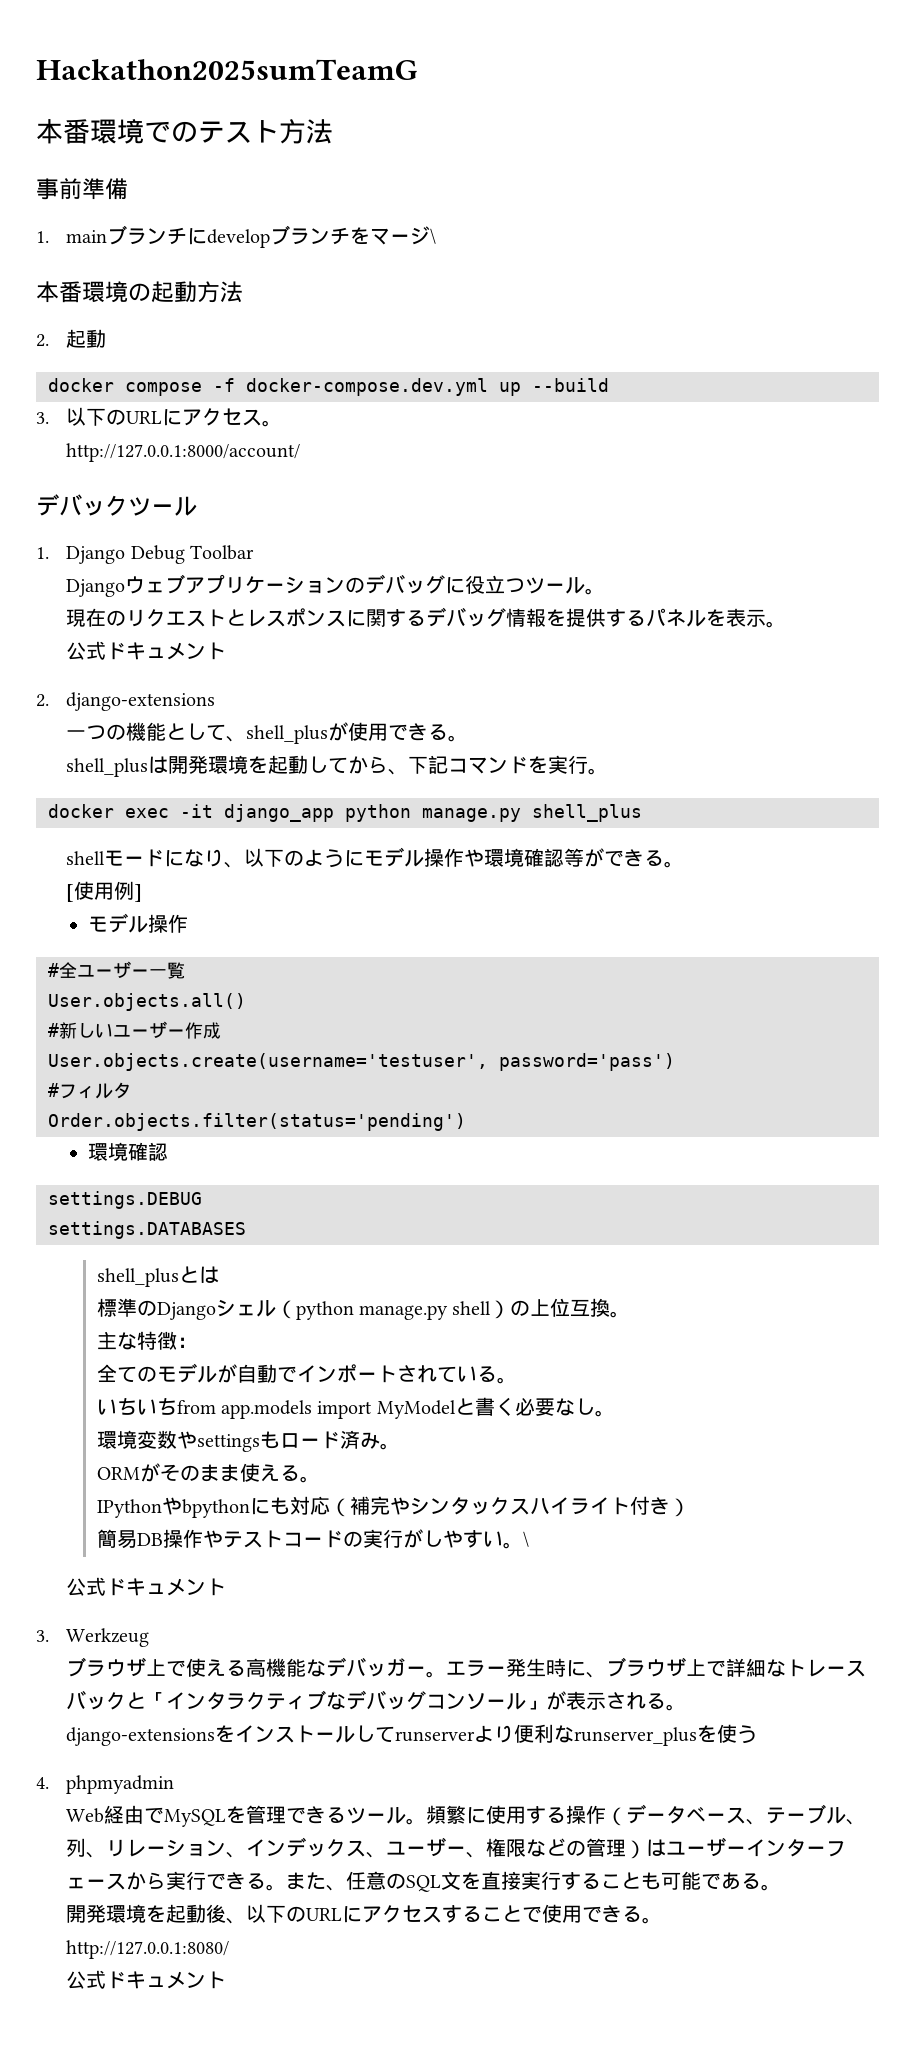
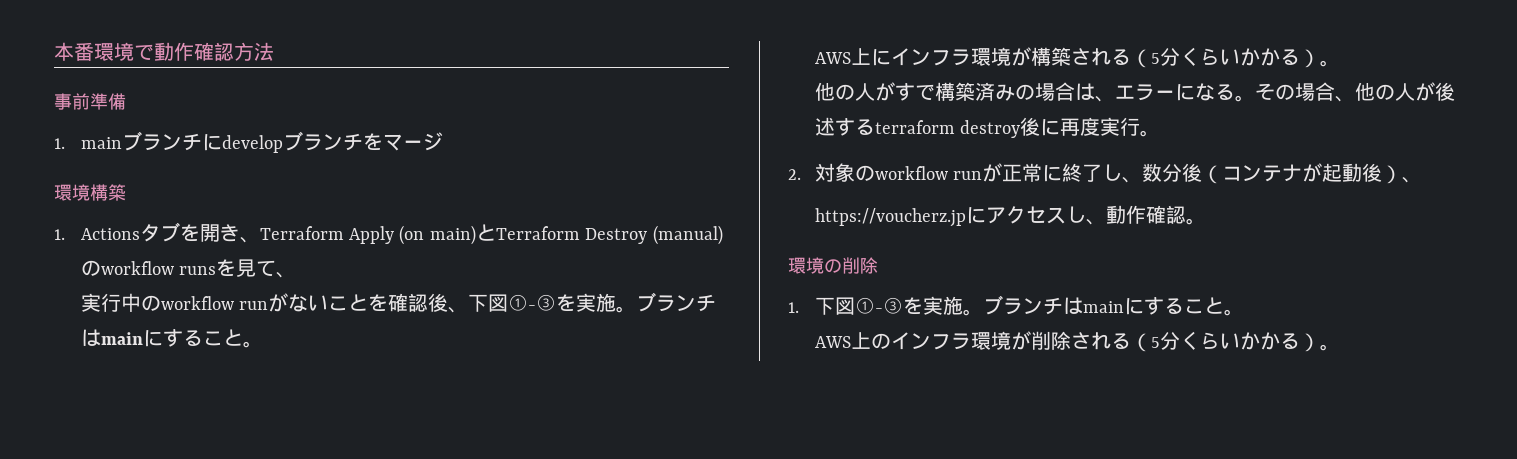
[36,59,418,80] Hackathon2025sumTeamG // -> (54, 51) none
[171,120,279,143] のテスト -> [154,42,234,61] 動作確認
[430,228,437,244] [36,281,243,303] [36,329,107,348] [48,378,609,396] [36,407,283,427] [66,443,301,462] [36,494,197,516] [36,545,255,564] [66,574,606,597] [66,607,787,628] [66,641,227,660] [36,692,216,711] [66,722,469,744] [66,755,609,777] [48,804,642,822] [66,847,685,868] [66,881,143,902] [88,913,189,933] [48,961,185,979] [48,993,246,1011] [48,1021,221,1039] [48,1053,675,1071] [48,1082,131,1099] [48,1113,466,1131] [88,1142,169,1161] [48,1191,202,1209] [48,1221,246,1239] [96,1266,219,1287] [96,1298,631,1320] [96,1331,197,1350] [96,1363,517,1384] [96,1397,615,1419] [96,1430,400,1452] [96,1463,320,1483] [96,1496,690,1518] [96,1529,529,1549] [66,1577,227,1596] [36,1628,150,1647] [66,1657,867,1678] [66,1690,687,1711] [66,1724,758,1746] [36,1775,175,1794] [66,1804,867,1827] [66,1837,847,1859] [66,1871,782,1892] [66,1904,663,1924] [66,1940,230,1959] [66,1970,227,1989] \ // 本番環境の起動方法 // 2.起動 // docker compose -f docker-compose.dev.yml up --build // 3.以下のURLにアクセス。 // http://127.0.0.1:8000/account/ // デバックツール // 1. Django Debug Toolbar // Djangoウェブアプリケーションのデバッグに役立つツール。 // 現在のリクエストとレスポンスに関するデバッグ情報を提供するパネルを表示。 // 公式ドキュメント // 2. django-extensions // 一つの機能として、shell_plusが使用できる。 // shell_plusは開発環境を起動してから、下記コマンドを実行。 // docker exec -it django_app python manage.py shell_plus // shellモードになり、以下のようにモデル操作や環境確認等ができる。 // [使用例] // モデル操作 // #全ユーザー一覧 // User.objects.all() // #新しいユーザー作成 // User.objects.create(username='testuser', password='pass') // #フィルタ // Order.objects.filter(status='pending') // 環境確認 // settings.DEBUG // settings.DATABASES // shell_plusとは // 標準のDjangoシェル（python manage.py shell）の上位互換。 // 主な特徴： // 全てのモデルが自動でインポートされている。 // いちいちfrom app.models import MyModelと書く必要なし。 // 環境変数やsettingsもロード済み。 // ORMがそのまま使える。 // IPythonやbpythonにも対応（補完やシンタックスハイライト付き） // 簡易DB操作やテストコードの実行がしやすい。\ // 公式ドキュメント // 3. Werkzeug // ブラウザ上で使える高機能なデバッガー。エラー発生時に、ブラウザ上で詳細なトレースバックと「インタラクティブなデバッグコンソール」が表示される。 // django-extensionsをインストールしてrunserverより便利なrunserver_plusを使う // 4. phpmyadmin // Web経由でMySQLを管理できるツール。頻繁に使用する操作（データベース、テーブル、列、リレーション、インデックス、ユーザー、権限などの管理）はユーザーインターフェースから実行できる。また、任意のSQL文を直接実行することも可能である。 // 開発環境を起動後、以下のURLにアクセスすることで使用できる。 // http://127.0.0.1:8080/ // 公式ドキュメント -> [54,184,126,201] [54,222,723,245] [80,259,297,278] [80,292,717,313] [80,329,263,348] [814,47,1340,68] [814,82,1455,102] [814,117,1161,138] [788,163,1423,184] [814,205,1206,227] [788,257,878,274] [788,295,1244,316] [814,331,1340,352] // 環境構築 // 1. Actionsタブを開き、Terraform Apply (on main)とTerraform Destroy (manual)のworkflow runsを見て、 // 実行中のworkflow runがないことを確認後、下図①-③を実施。ブランチはmainにすること。 // AWS上にインフラ環境が構築される（5分くらいかかる）。 // 他の人がすで構築済みの場合は、エラーになる。その場合、他の人が後述するterraform destroy後に再度実行。 // 2.対象のworkflow runが正常に終了し、数分後（コンテナが起動後）、 // https://voucherz.jpにアクセスし、動作確認。 // 環境の削除 // 1.下図①-③を実施。ブランチはmainにすること。 // AWS上のインフラ環境が削除される（5分くらいかかる）。

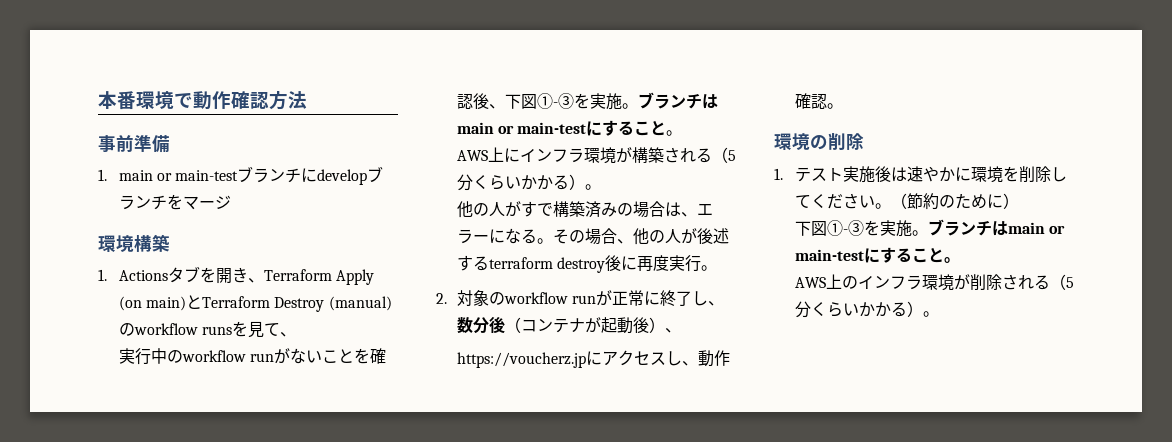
(122, 143) none -> [156,170,239,181] or main-test
(143, 338) none -> [497,122,587,134] or main-test
[814,295,1124,316] 下図①-③を実施。ブランチはmain -> [794,166,1067,183] [794,193,1019,210] [794,219,1065,237] [794,249,864,261] テスト実施後は速やかに環境を削除してください。（節約のために） // 下図①-③を実施。ブランチはmain or main-test

